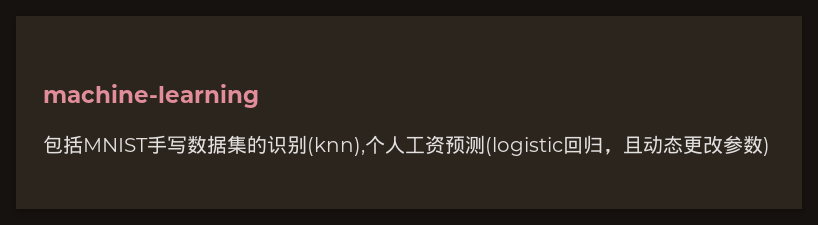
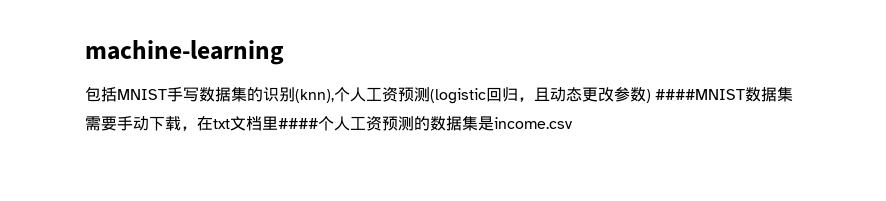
(770, 146) none -> [655,87,794,102] [85,116,573,131] ####MNIST数据集需要手动下载，在txt文档里####个人工资预测的数据集是income.csv

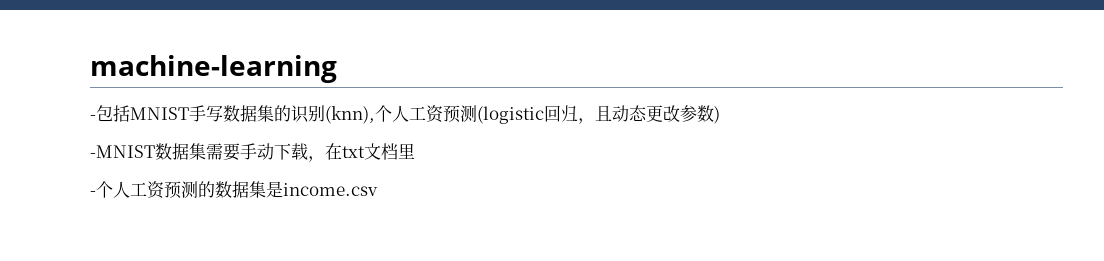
(284, 52) none -> [90,115,96,120] -
[655,89,746,100] ####MNIST -> [90,145,155,158] // -MNIST
[278,118,318,129] #### -> [90,191,96,196] // -

